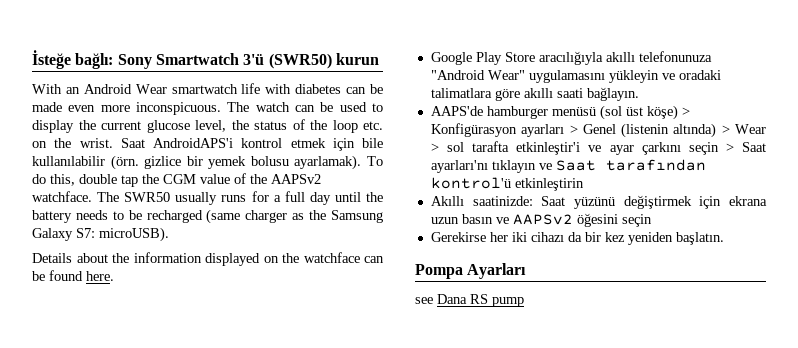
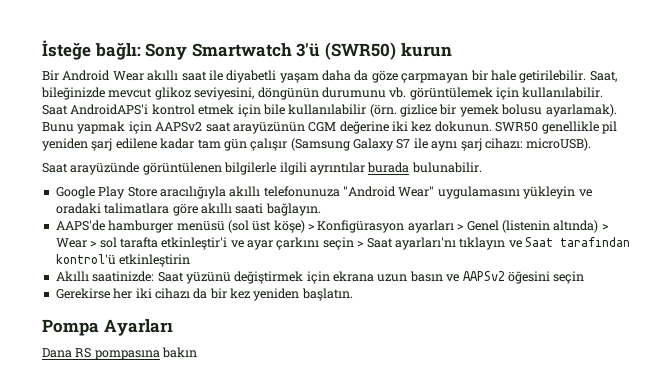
[32,83,384,94] [32,102,383,115] [32,119,383,133] [32,138,113,148] With an Android Wear smartwatch life with diabetes can be made even more inconspicuous. The watch can be used to display the current glucose level, the status of the loop etc. on the wrist. -> [42,70,617,83] [41,87,604,100] Bir Android Wear akıllı saat ile diyabetli yaşam daha da göze çarpmayan bir hale getirilebilir. Saat, bileğinizde mevcut glikoz seviyesini, döngünün durumunu vb. görüntülemek için kullanılabilir.
[367,156,383,166] [32,173,321,187] [32,191,383,205] [32,209,384,224] [32,227,169,242] [32,252,384,266] [32,270,114,281] To do this, double tap the CGM value of the AAPSv2 watchface. The SWR50 usually runs for a full day until the battery needs to be recharged (same charger as the Samsung Galaxy S7: microUSB). // Details about the information displayed on the watchface can be found here. -> [42,121,617,134] [42,138,592,151] [42,162,482,175] Bunu yapmak için AAPSv2 saat arayüzünün CGM değerine iki kez dokunun. SWR50 genellikle pil yeniden şarj edilene kadar tam gün çalışır (Samsung Galaxy S7 ile aynı şarj cihazı: microUSB). // Saat arayüzünde görüntülenen bilgilerle ilgili ayrıntılar burada bulunabilir.
[415,297,433,304] see -> (173, 327) none
[492,297,524,307] pump -> [94,347,198,360] pompasına bakın

